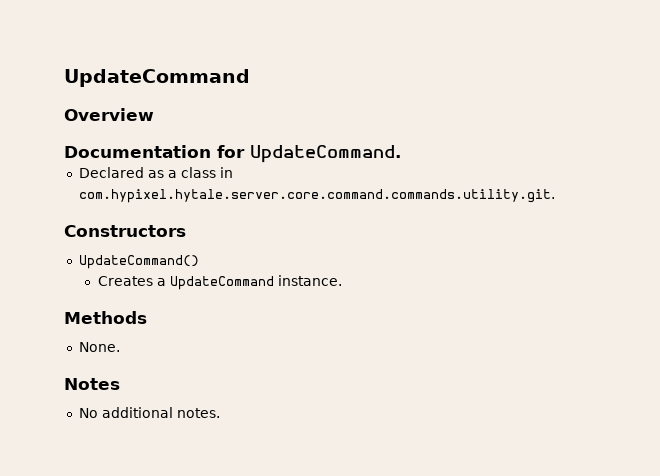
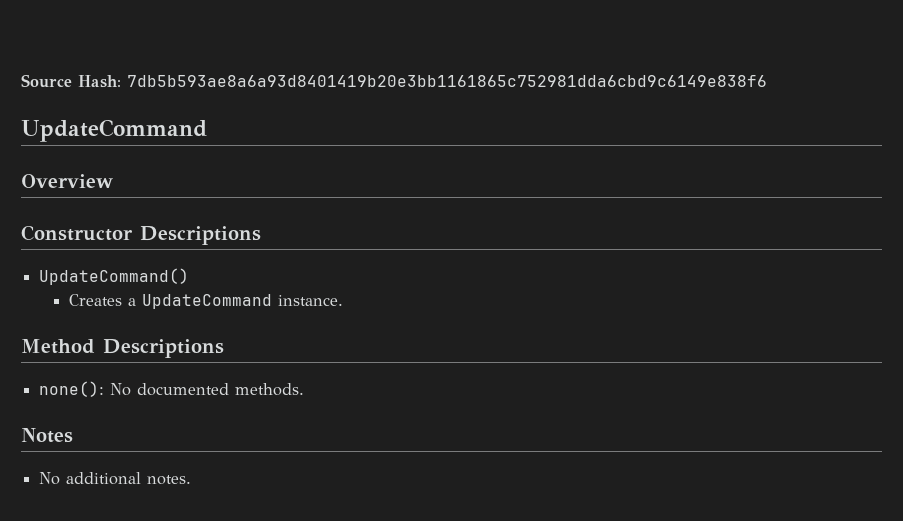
(64, 78) none -> [21,74,767,88] Source Hash: 7db5b593ae8a6a93d8401419b20e3bb1161865c752981dda6cbd9c6149e838f6 //
[64,145,401,163] [78,167,233,178] [78,189,555,203] [64,225,186,237] Documentation for UpdateCommand. // Declared as a class in com.hypixel.hytale.server.core.command.commands.utility.git. // Constructors -> [21,225,261,245] Constructor Descriptions
[64,311,147,324] [78,342,120,352] Methods // None. -> [21,339,224,358] [39,381,305,397] Method Descriptions // none(): No documented methods.

